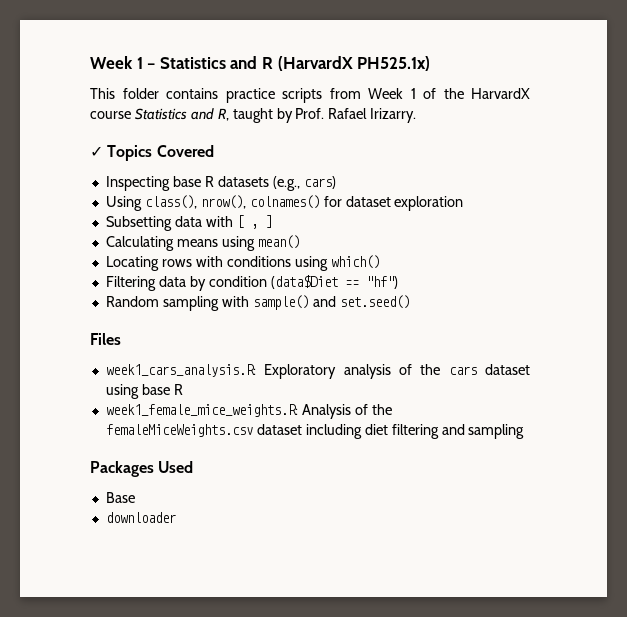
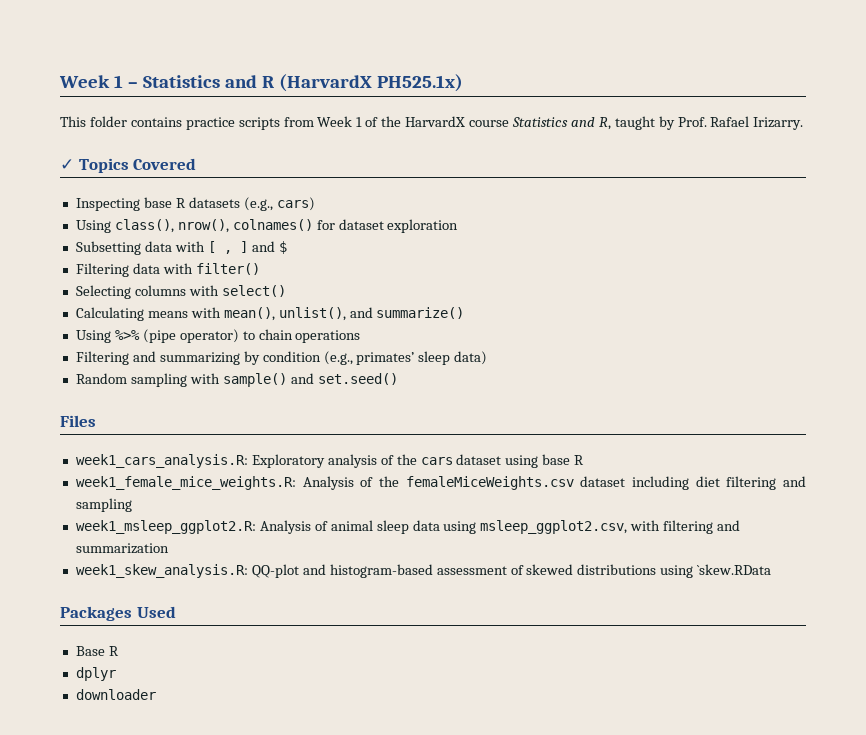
[105,235,300,251] [105,255,380,271] [105,275,398,291] // Calculating means using mean() // Locating rows with conditions using which() // Filtering data by condition (data$Diet == "hf") -> [251,241,287,254] [75,263,260,277] [75,285,286,299] [75,307,465,321] [75,329,361,343] [75,351,488,365] and $ // Filtering data with filter() // Selecting columns with select() // Calculating means with mean(), unlist(), and summarize() // Using %>% (pipe operator) to chain operations // Filtering and summarizing by condition (e.g., primates’ sleep data)
(525, 431) none -> [75,520,741,534] [75,543,169,554] [75,564,772,578] // week1_msleep_ggplot2.R: Analysis of animal sleep data using msleep_ggplot2.csv, with filtering and summarization // week1_skew_analysis.R: QQ-plot and histogram-based assessment of skewed distributions using `skew.RData
(135, 497) none -> [108,646,119,656] [75,667,116,681] R // dplyr

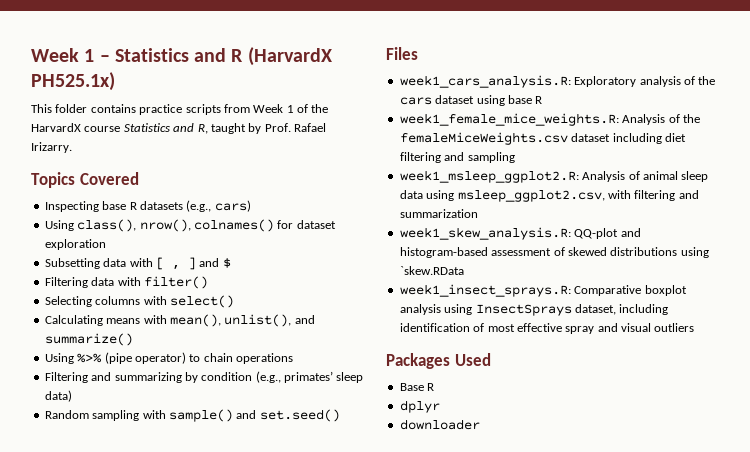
[60,159,74,170] ✓ -> (72, 147) none
(772, 569) none -> [399,284,687,297] [399,304,669,316] [399,323,695,334] // week1_insect_sprays.R: Comparative boxplot analysis using InsectSprays dataset, including identification of most effective spray and visual outliers

